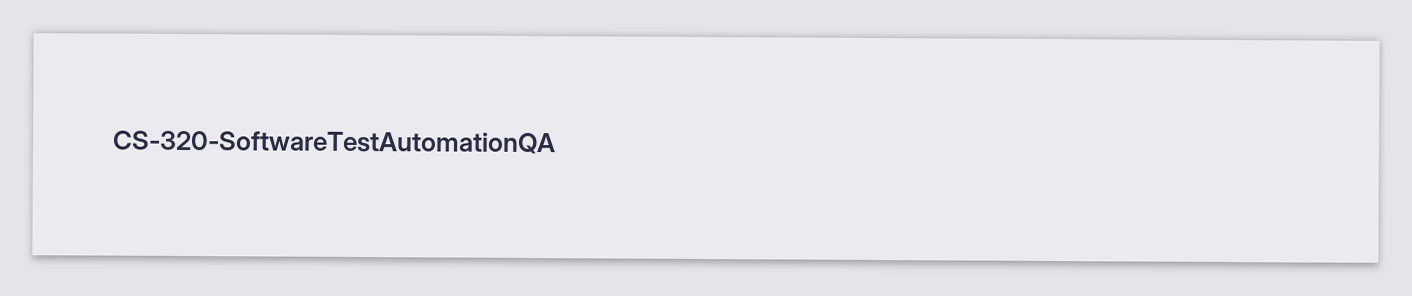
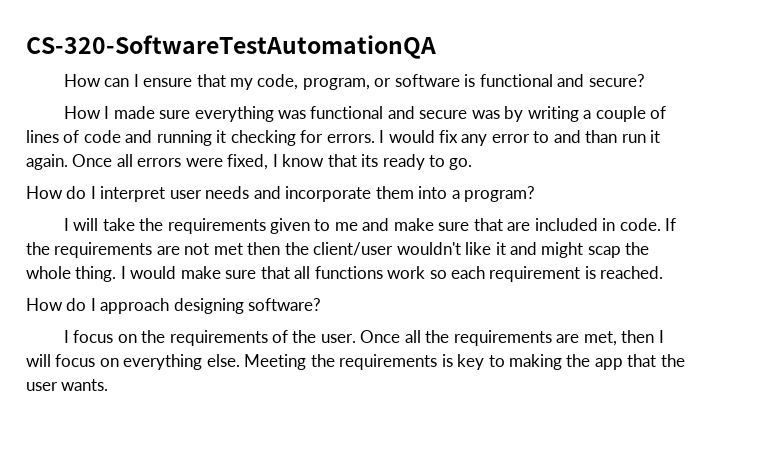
(556, 142) none -> [63,74,645,90] [63,106,667,122] [26,130,661,146] [26,154,473,170] [26,186,536,202] [63,218,677,234] [26,242,650,258] [26,266,664,282] [26,298,322,314] [63,330,664,346] [26,354,685,370] [26,379,109,391] // How can I ensure that my code, program, or software is functional and secure? // How I made sure everything was functional and secure was by writing a couple of lines of code and running it checking for errors. I would fix any error to and than run it again. Once all errors were fixed, I know that its ready to go. // How do I interpret user needs and incorporate them into a program? // I will take the requirements given to me and make sure that are included in code. If the requirements are not met then the client/user wouldn't like it and might scap the whole thing. I would make sure that all functions work so each requirement is reached. // How do I approach designing software? // I focus on the requirements of the user. Once all the requirements are met, then I will focus on everything else. Meeting the requirements is key to making the app that the user wants.

